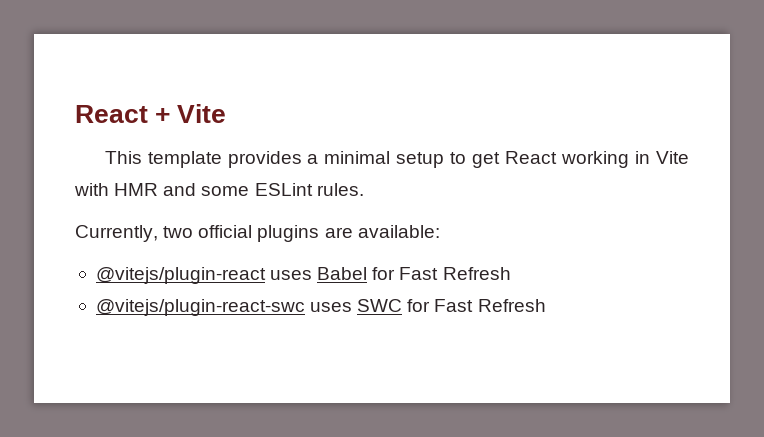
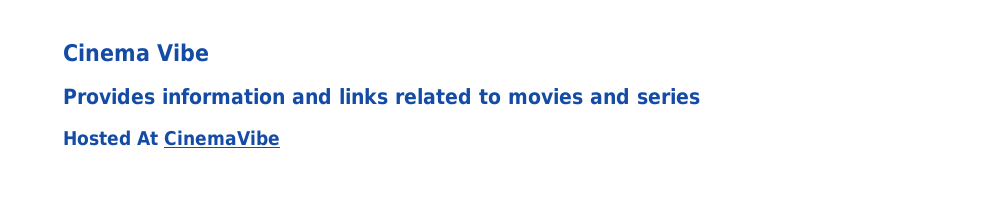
[75,104,227,123] [104,151,689,168] [74,183,364,196] [75,225,440,242] [95,267,511,284] [95,299,546,316] React + Vite // This template provides a minimal setup to get React working in Vite with HMR and some ESLint rules. // Currently, two official plugins are available: // @vitejs/plugin-react uses Babel for Fast Refresh // @vitejs/plugin-react-swc uses SWC for Fast Refresh -> [63,43,209,62] [63,88,700,105] [63,130,280,146] Cinema Vibe // Provides information and links related to movies and series // Hosted At CinemaVibe

